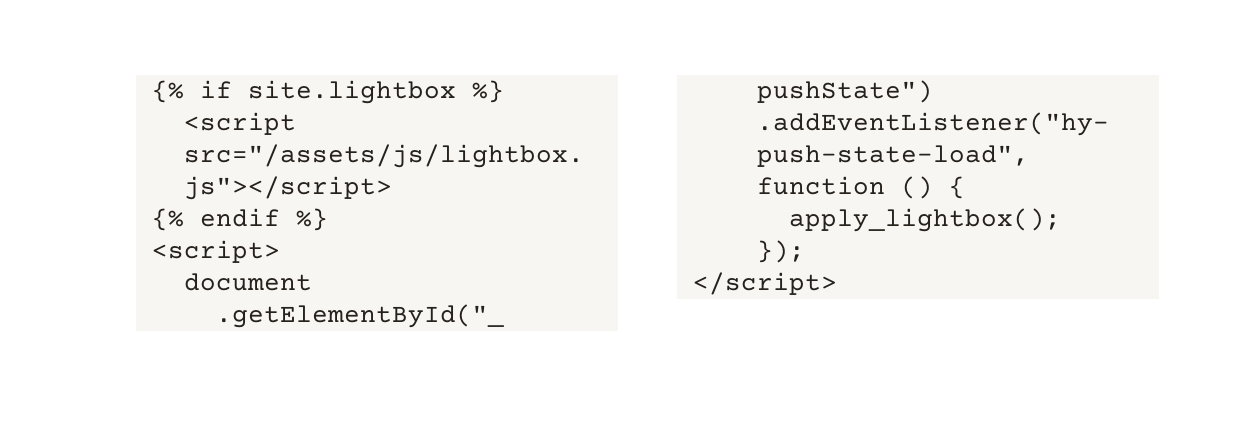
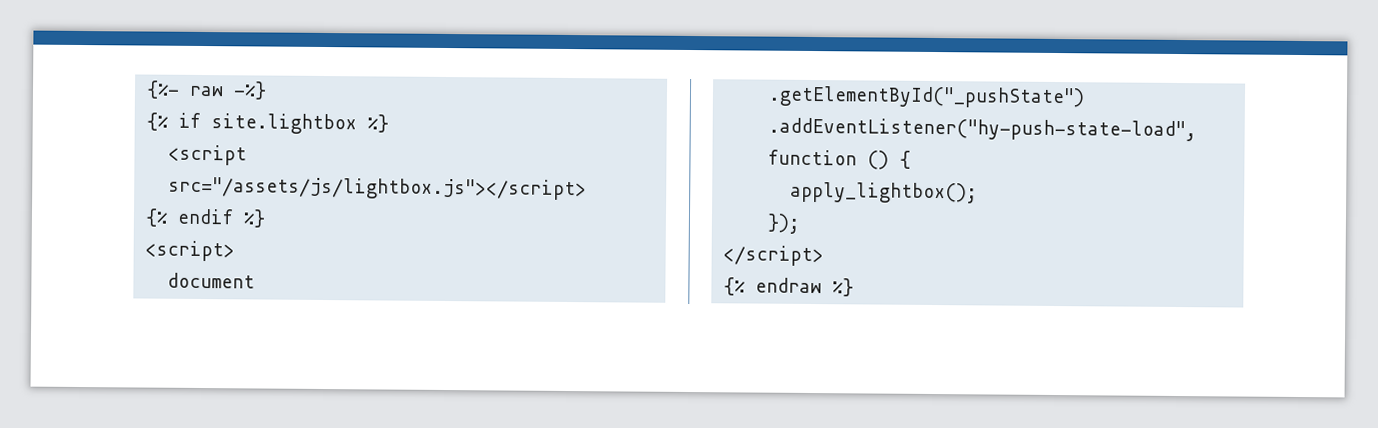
(151, 91) none -> [146,80,267,100] {%- raw -%} //
(837, 283) none -> [723,277,854,297] // {% endraw %}

